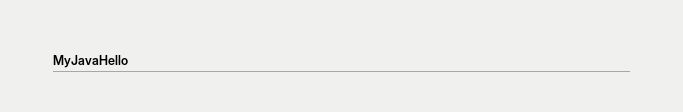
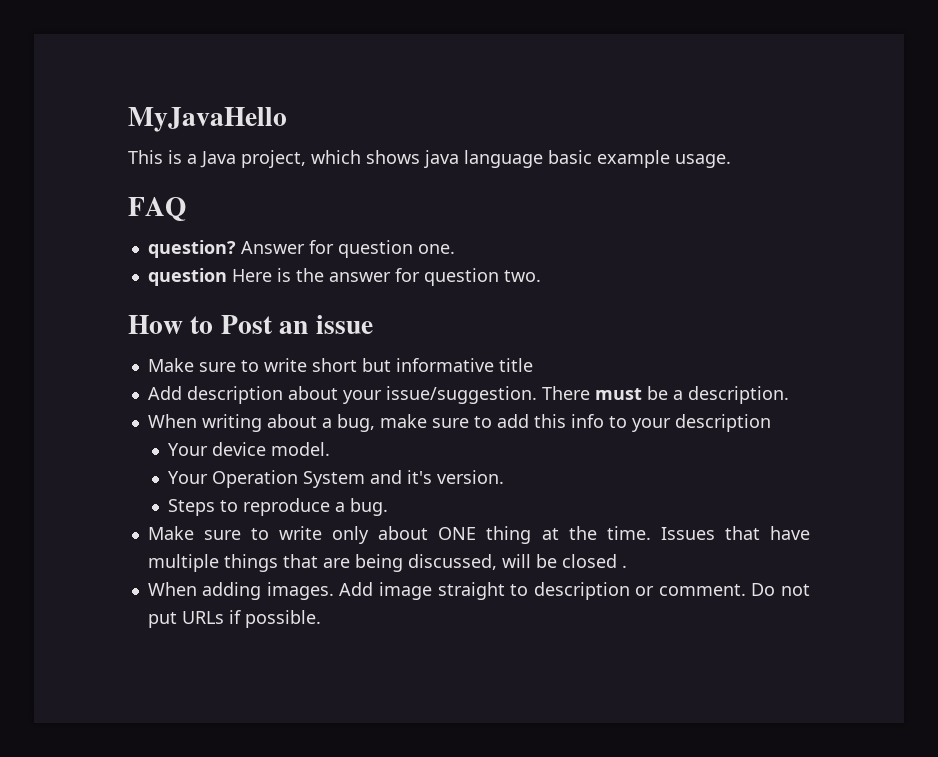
(128, 61) none -> [128,150,731,168] [128,197,186,221] [147,240,455,258] [147,268,541,286] [128,315,373,334] [147,358,533,372] [147,386,789,404] [147,414,771,432] [168,442,331,456] [168,470,505,488] [168,498,389,516] [147,526,811,544] [147,554,627,572] [147,582,811,600] [147,610,321,628] // This is a Java project, which shows java language basic example usage. // FAQ // question? Answer for question one. // question Here is the answer for question two. // How to Post an issue // Make sure to write short but informative title // Add description about your issue/suggestion. There must be a description. // When writing about a bug, make sure to add this info to your description // Your device model. // Your Operation System and it's version. // Steps to reproduce a bug. // Make sure to write only about ONE thing at the time. Issues that have multiple things that are being discussed, will be closed . // When adding images. Add image straight to description or comment. Do not put URLs if possible.

